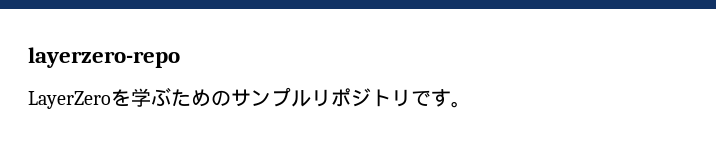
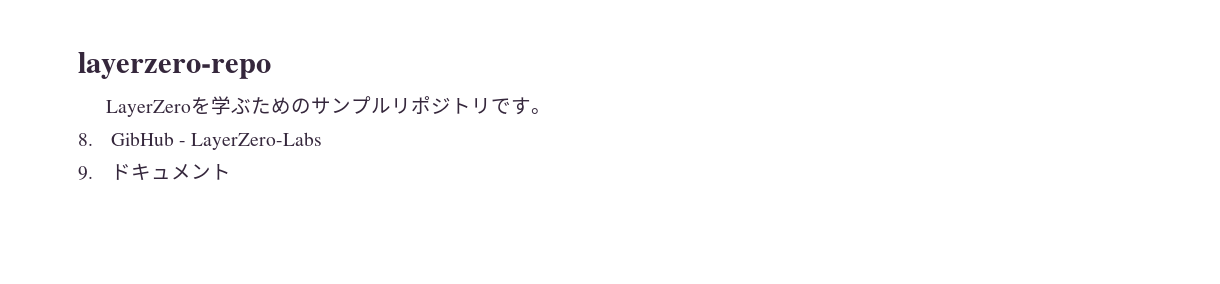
(471, 104) none -> [78,132,323,150] [78,163,231,180] // 8. GibHub - LayerZero-Labs // 9.ドキュメント

